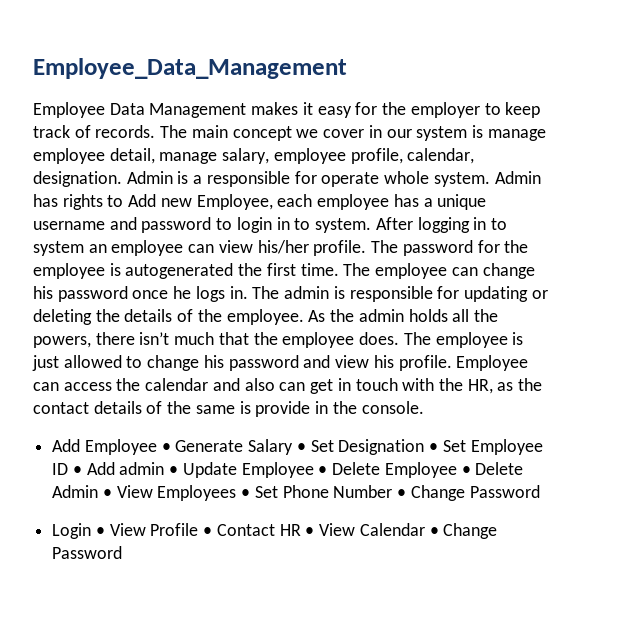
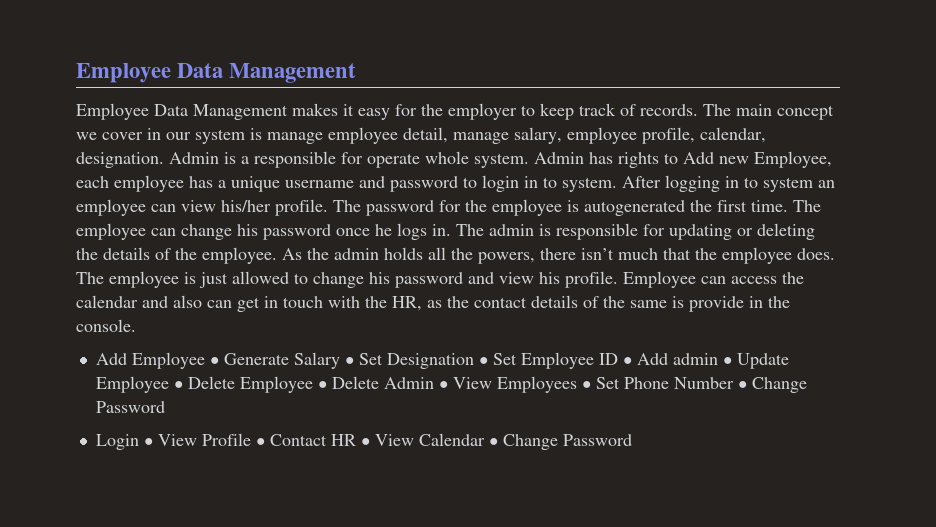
[33,58,347,79] Employee_Data_Management -> [76,63,357,83] Employee Data Management

